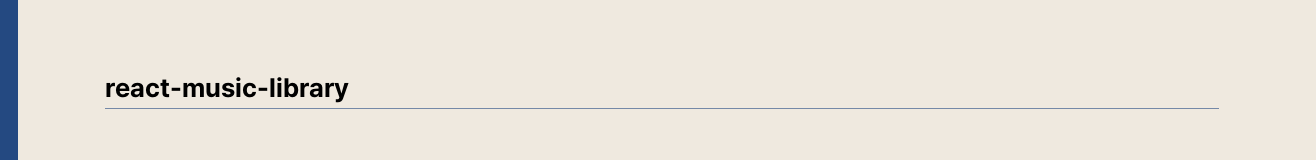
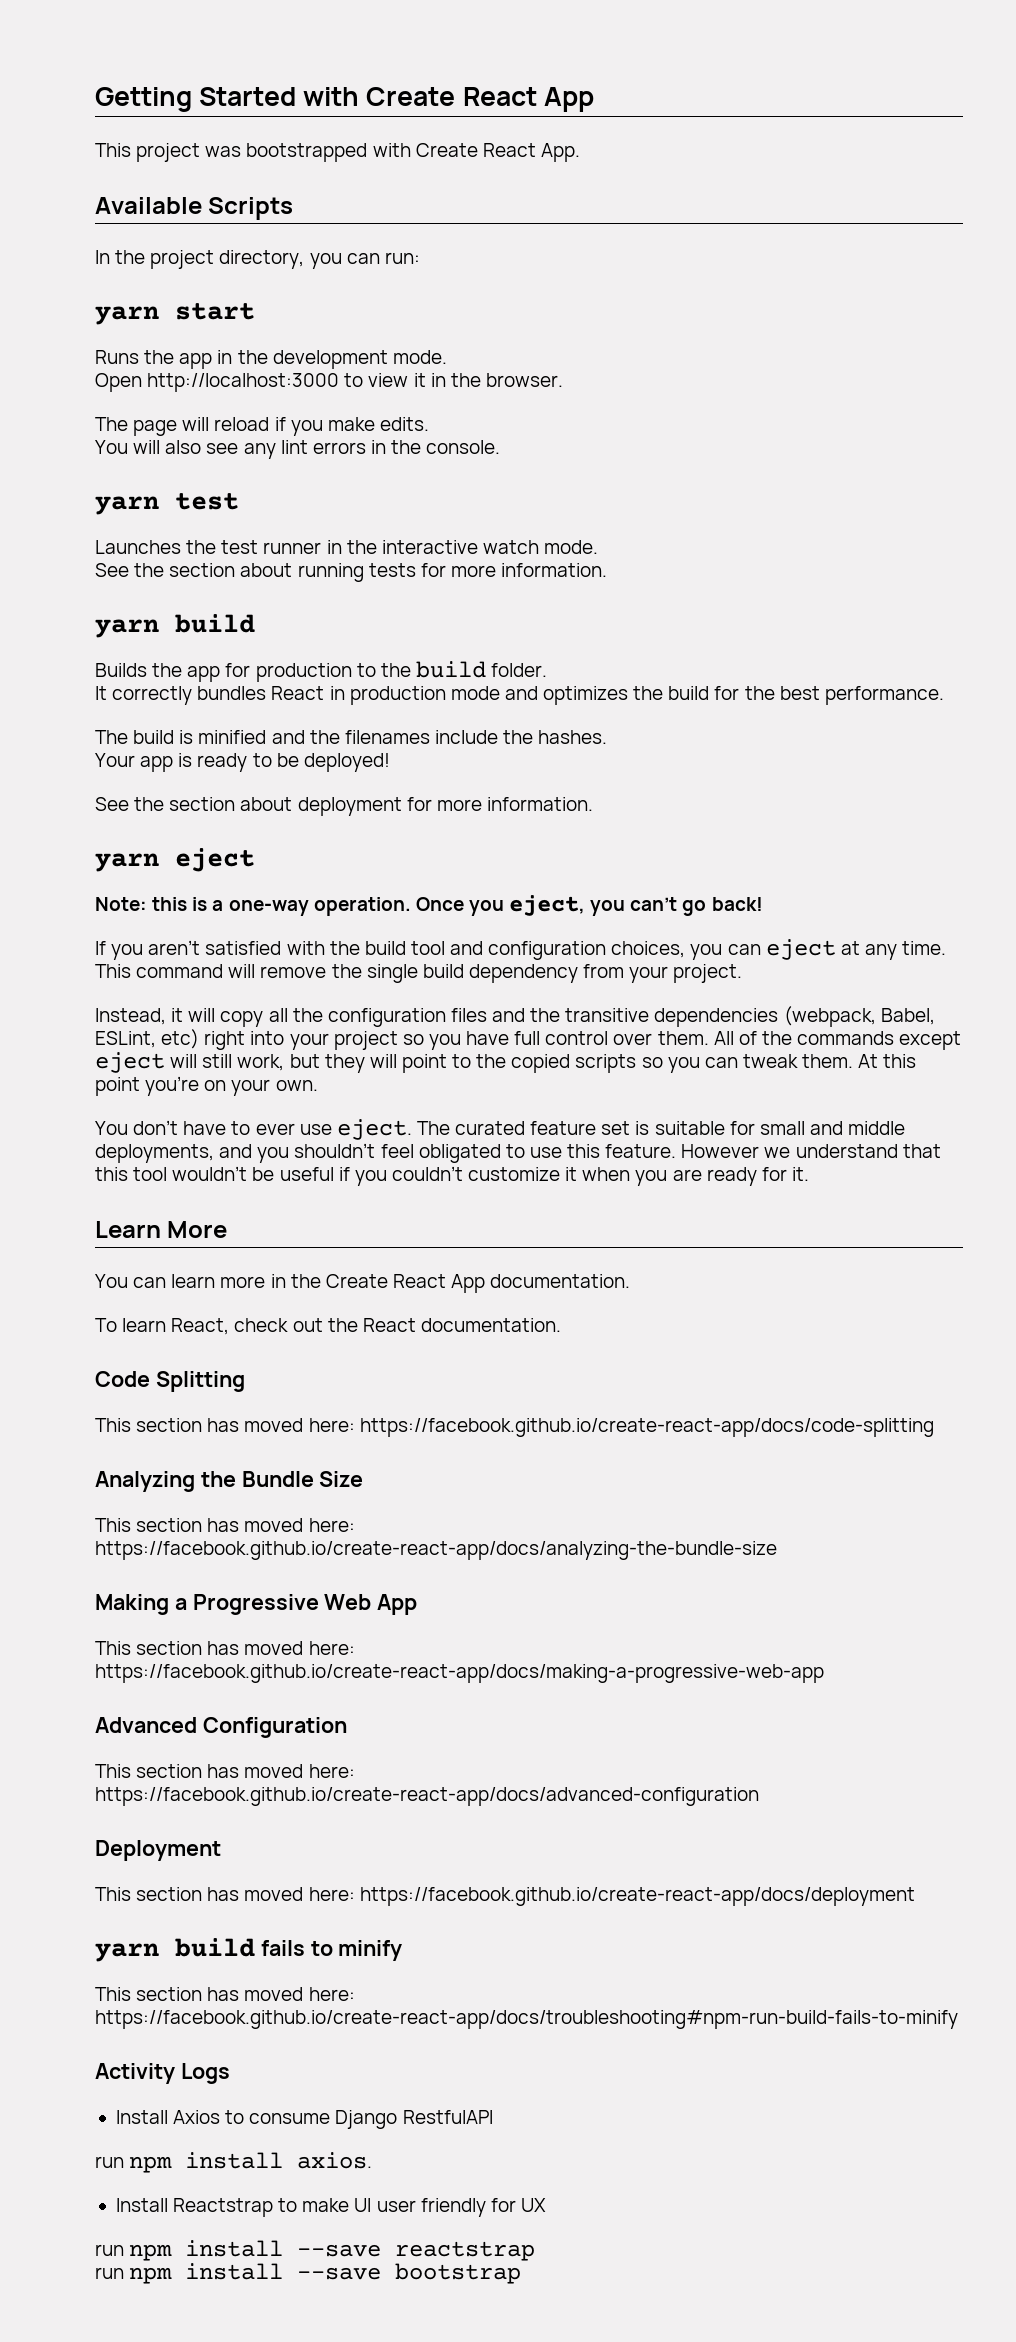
[105,77,349,103] react-music-library -> [95,87,594,112] [95,143,580,162] [95,197,294,220] [95,250,420,269] [95,303,255,325] [95,350,447,369] [95,373,563,392] [95,417,429,436] [95,440,501,459] [95,493,239,515] [95,540,599,554] [95,563,608,582] [95,614,255,638] [95,661,548,682] [95,686,944,705] [95,730,608,744] [95,753,390,772] [95,797,593,816] [95,848,255,872] [95,895,763,916] [95,939,947,960] [95,964,743,983] [95,1006,935,1027] [95,1029,962,1050] [95,1052,917,1073] [95,1076,318,1096] [95,1119,906,1140] [95,1143,941,1163] [95,1166,809,1186] [95,1221,228,1238] [95,1274,631,1293] [95,1318,561,1335] [95,1371,245,1392] [95,1418,934,1437] [95,1471,364,1492] [95,1518,355,1532] [95,1541,777,1560] [95,1594,418,1615] [95,1641,355,1655] [95,1664,824,1683] [95,1717,347,1738] [95,1764,355,1778] [95,1787,759,1806] [95,1840,221,1861] [95,1887,915,1906] [95,1938,403,1962] [95,1987,355,2001] [95,2010,958,2029] [95,2063,230,2084] [115,2110,493,2129] [95,2152,373,2173] [115,2198,546,2217] [95,2240,536,2261] [95,2263,522,2284] Getting Started with Create React App // This project was bootstrapped with Create React App. // Available Scripts // In the project directory, you can run: // yarn start // Runs the app in the development mode. // Open http://localhost:3000 to view it in the browser. // The page will reload if you make edits. // You will also see any lint errors in the console. // yarn test // Launches the test runner in the interactive watch mode. // See the section about running tests for more information. // yarn build // Builds the app for production to the build folder. // It correctly bundles React in production mode and optimizes the build for the best performance. // The build is minified and the filenames include the hashes. // Your app is ready to be deployed! // See the section about deployment for more information. // yarn eject // Note: this is a one-way operation. Once you eject, you can’t go back! // If you aren’t satisfied with the build tool and configuration choices, you can eject at any time. This command will remove the single build dependency from your project. // Instead, it will copy all the configuration files and the transitive dependencies (webpack, Babel, ESLint, etc) right into your project so you have full control over them. All of the commands except eject will still work, but they will point to the copied scripts so you can tweak them. At this point you’re on your own. // You don’t have to ever use eject. The curated feature set is suitable for small and middle deployments, and you shouldn’t feel obligated to use this feature. However we understand that this tool wouldn’t be useful if you couldn’t customize it when you are ready for it. // Learn More // You can learn more in the Create React App documentation. // To learn React, check out the React documentation. // Code Splitting // This section has moved here: https://facebook.github.io/create-react-app/docs/code-splitting // Analyzing the Bundle Size // This section has moved here: https://facebook.github.io/create-react-app/docs/analyzing-the-bundle-size // Making a Progressive Web App // This section has moved here: https://facebook.github.io/create-react-app/docs/making-a-progressive-web-app // Advanced Configuration // This section has moved here: https://facebook.github.io/create-react-app/docs/advanced-configuration // Deployment // This section has moved here: https://facebook.github.io/create-react-app/docs/deployment // yarn build fails to minify // This section has moved here: https://facebook.github.io/create-react-app/docs/troubleshooting#npm-run-build-fails-to-minify // Activity Logs // Install Axios to consume Django RestfulAPI // run npm install axios. // Install Reactstrap to make UI user friendly for UX // run npm install --save reactstrap // run npm install --save bootstrap

